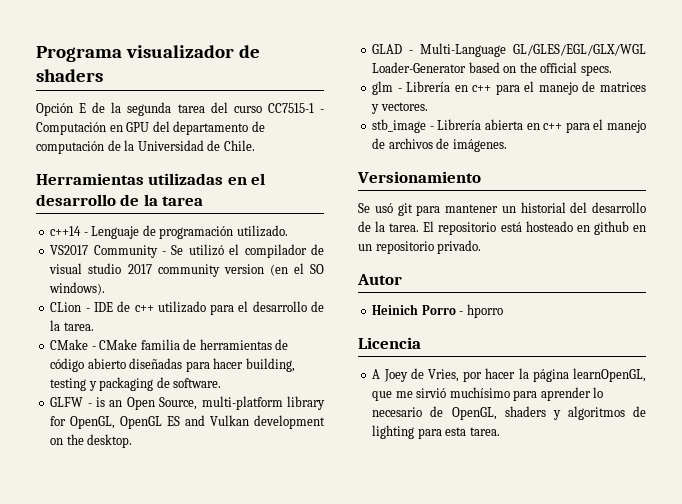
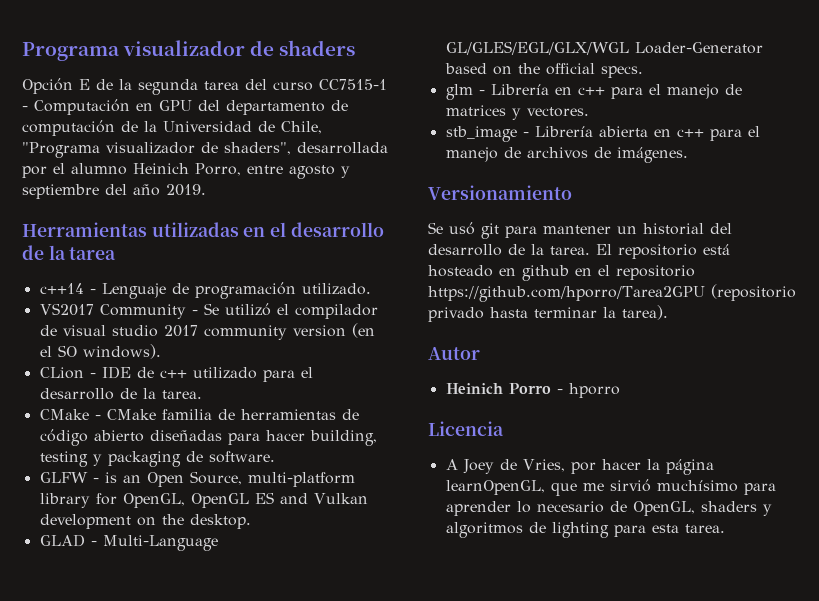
[223,140,255,151] Chile. -> [281,121,322,134] [22,142,388,158] [22,163,350,179] [22,184,206,199] Chile, "Programa visualizador de shaders", desarrollada por el alumno Heinich Porro, entre agosto y septiembre del año 2019.
[358,240,482,254] un repositorio privado. -> [598,265,695,280] [428,284,796,302] [428,305,668,322] el repositorio https://github.com/hporro/Tarea2GPU (repositorio privado hasta terminar la tarea).

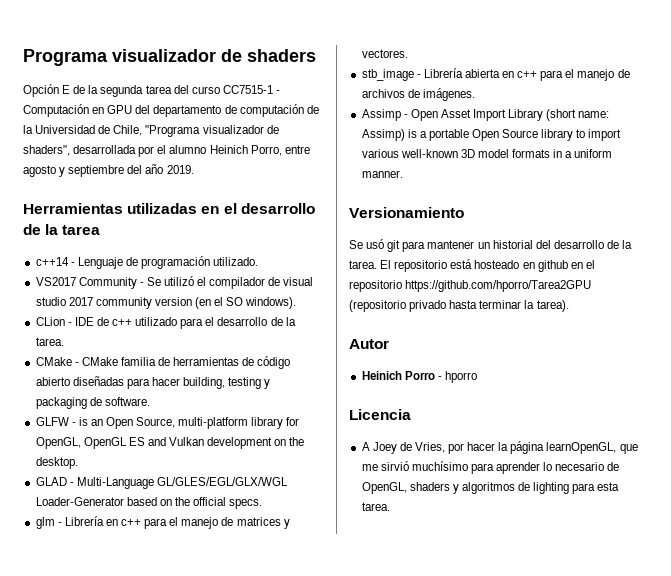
(688, 155) none -> [361,109,610,121] [361,129,622,141] [361,149,613,158] [361,170,403,178] // Assimp - Open Asset Import Library (short name: Assimp) is a portable Open Source library to import various well-known 3D model formats in a uniform manner.

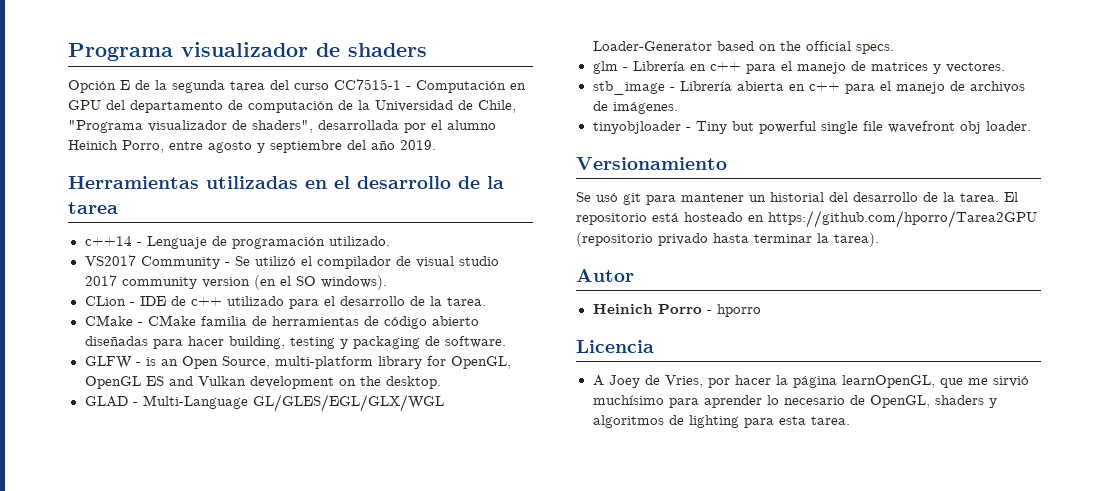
[361,109,610,121] [361,129,622,141] [361,149,613,158] [361,170,403,178] Assimp - Open Asset Import Library (short name: Assimp) is a portable Open Source library to import various well-known 3D model formats in a uniform manner. -> [592,121,1031,134] tinyobjloader - Tiny but powerful single file wavefront obj loader.
[537,260,595,272] [349,280,402,292] github en el repositorio -> (764, 218) none

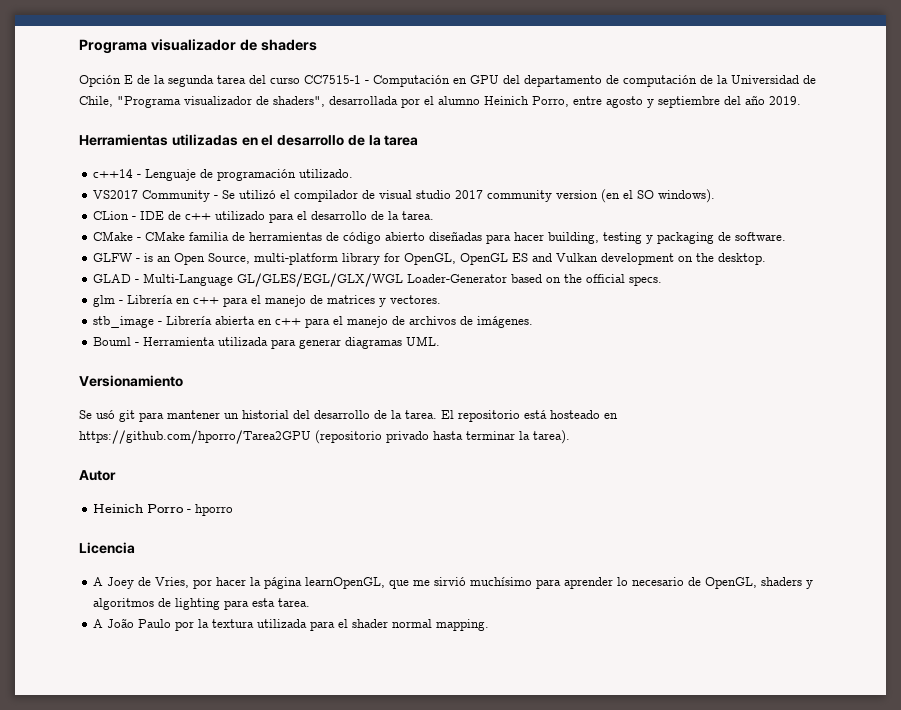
[592,121,1031,134] tinyobjloader - Tiny but powerful single file wavefront obj loader. -> [93,336,441,349] Bouml - Herramienta utilizada para generar diagramas UML.
(850, 420) none -> [93,618,490,631] // A João Paulo por la textura utilizada para el shader normal mapping.

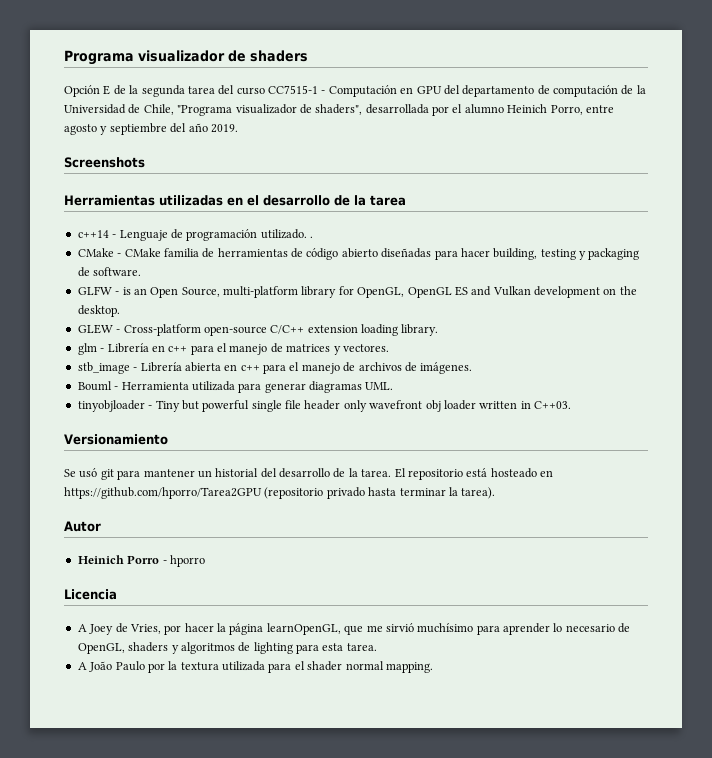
(801, 100) none -> [64,157,145,168] // Screenshots
[93,189,716,203] [93,211,435,223] // VS2017 Community - Se utilizó el compilador de visual studio 2017 community version (en el SO windows). // CLion - IDE de c++ utilizado para el desarrollo de la tarea. -> [310,236,313,238] .
[93,273,663,287] GLAD - Multi-Language GL/GLES/EGL/GLX/WGL Loader-Generator based on the official specs. -> [77,324,439,336] GLEW - Cross-platform open-source C/C++ extension loading library.
(441, 341) none -> [77,400,571,412] // tinyobjloader - Tiny but powerful single file header only wavefront obj loader written in C++03.

